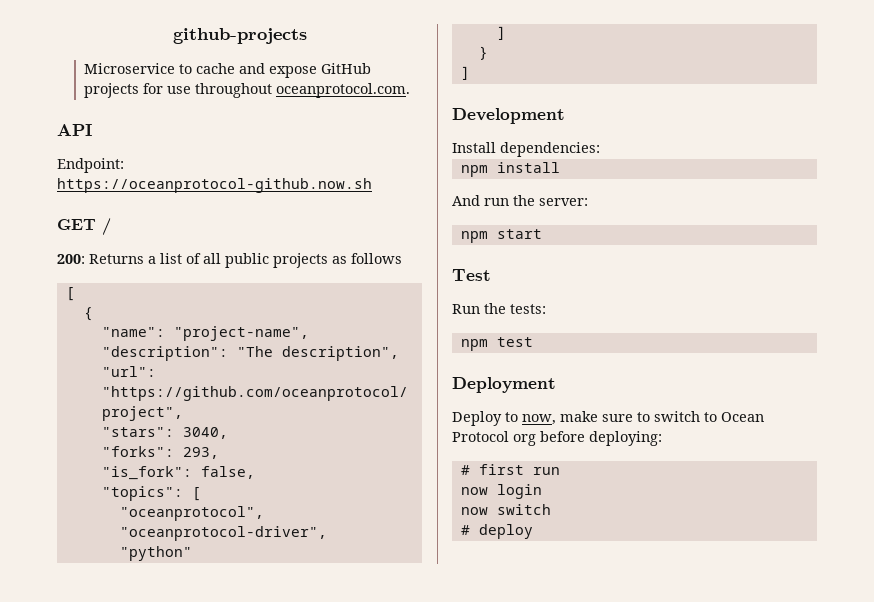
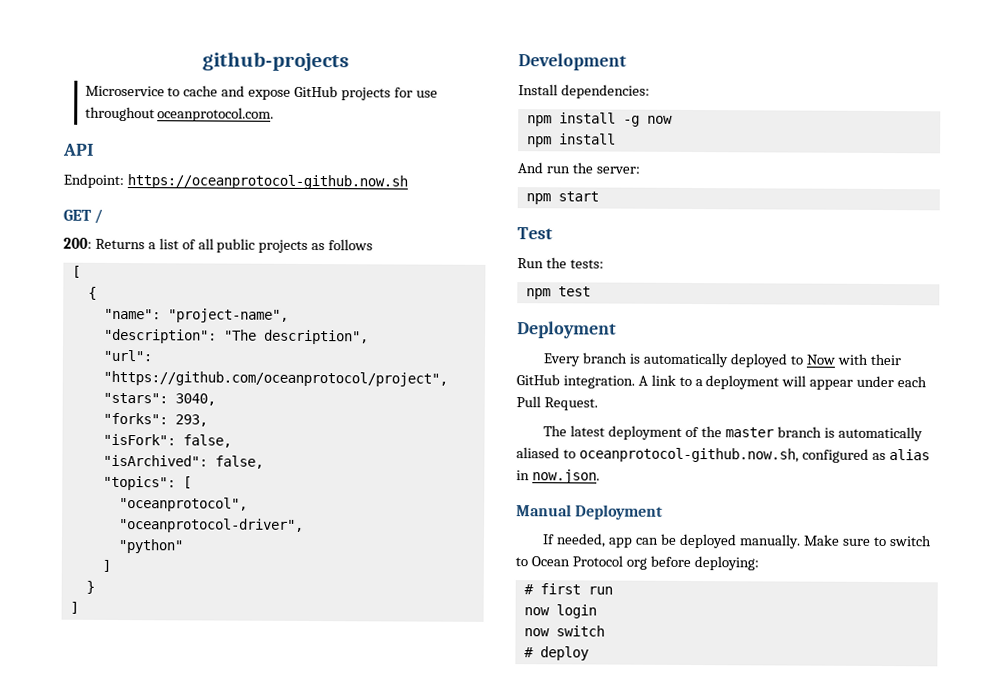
[101,466,192,480] "is_fork": -> [102,433,232,448] [102,454,208,467] "isFork": false, // "isArchived":
(600, 149) none -> [526,112,673,127] // npm install -g now
[452,411,598,426] Deploy to now, make -> [543,352,901,368] [516,374,928,390] [516,396,598,411] [543,425,923,442] [516,447,930,463] [516,469,600,484] [516,504,664,520] [542,533,840,549] Every branch is automatically deployed to Now with their GitHub integration. A link to a deployment will appear under each Pull Request. // The latest deployment of the master branch is automatically aliased to oceanprotocol-github.now.sh, configured as alias in now.json. // Manual Deployment // If needed, app can be deployed manually. Make

